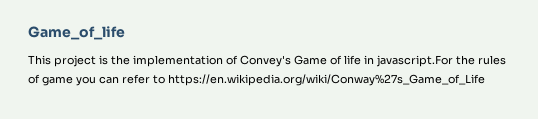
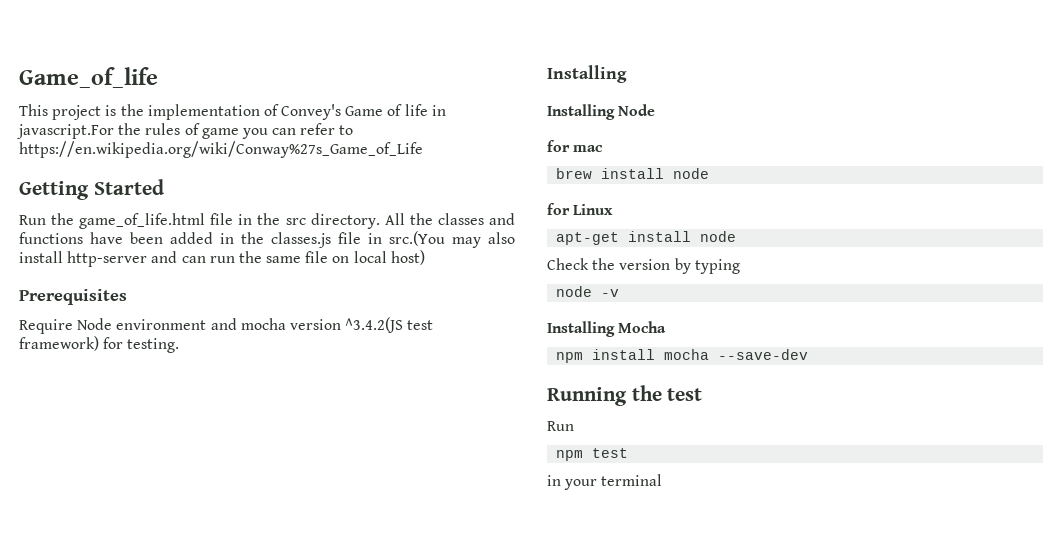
(485, 80) none -> [19,179,164,200] [19,213,515,229] [19,231,515,248] [19,250,425,267] [19,289,127,305] [19,317,434,334] [19,336,180,353] [547,65,627,83] [547,104,656,120] [547,140,604,152] [556,168,710,179] [547,203,614,215] [556,231,737,245] [547,258,740,274] [556,286,620,297] [547,321,667,337] [556,349,809,363] [547,385,703,406] [547,421,574,431] [556,448,629,461] [547,474,663,490] // Getting Started // Run the game_of_life.html file in the src directory. All the classes and functions have been added in the classes.js file in src.(You may also install http-server and can run the same file on local host) // Prerequisites // Require Node environment and mocha version ^3.4.2(JS test framework) for testing. // Installing // Installing Node // for mac // brew install node // for Linux // apt-get install node // Check the version by typing // node -v // Installing Mocha // npm install mocha --save-dev // Running the test // Run // npm test // in your terminal

